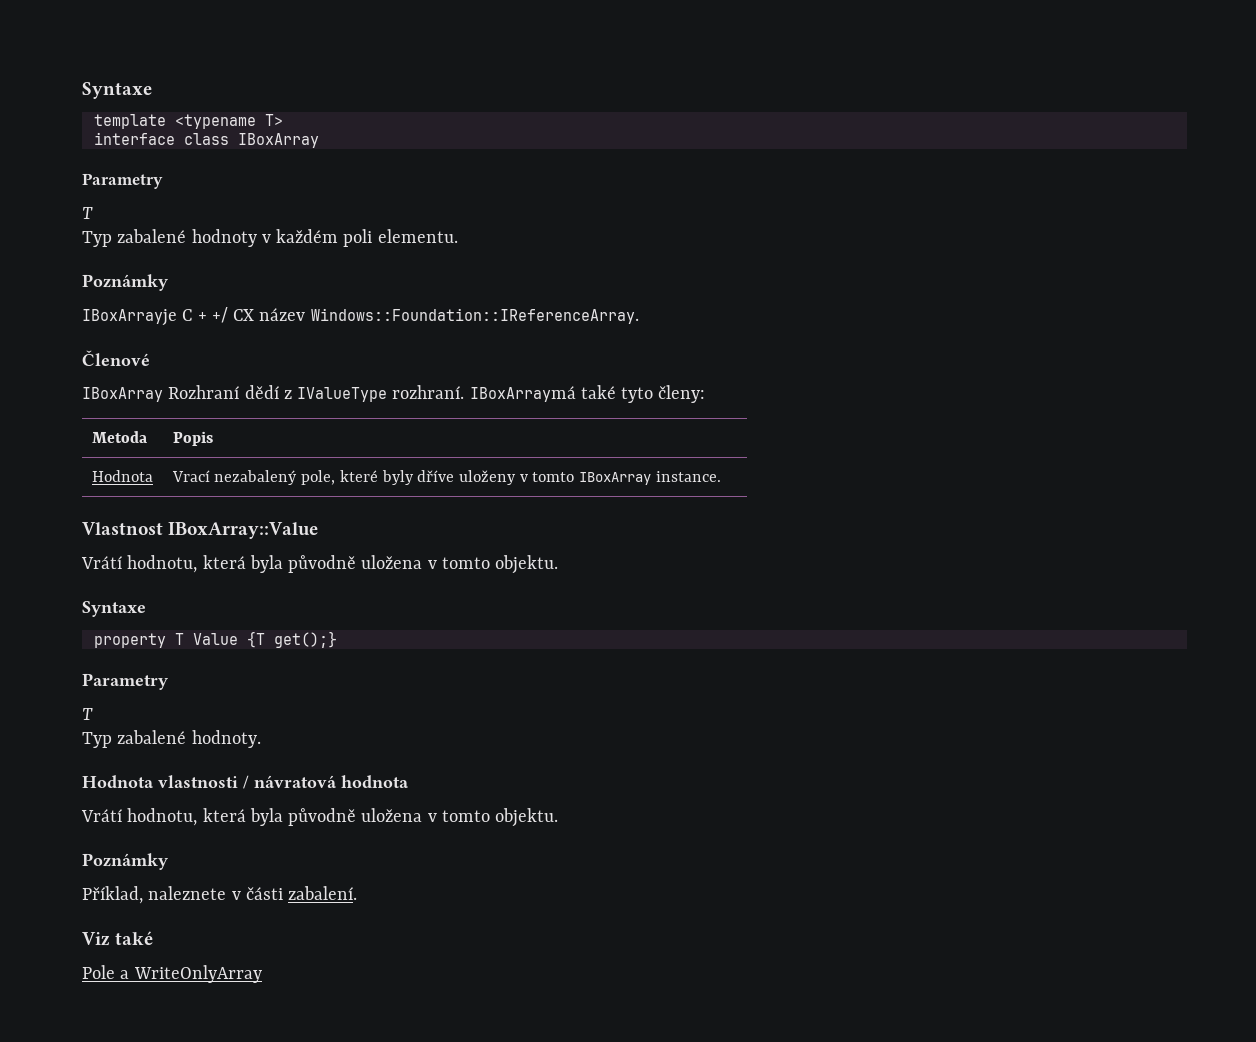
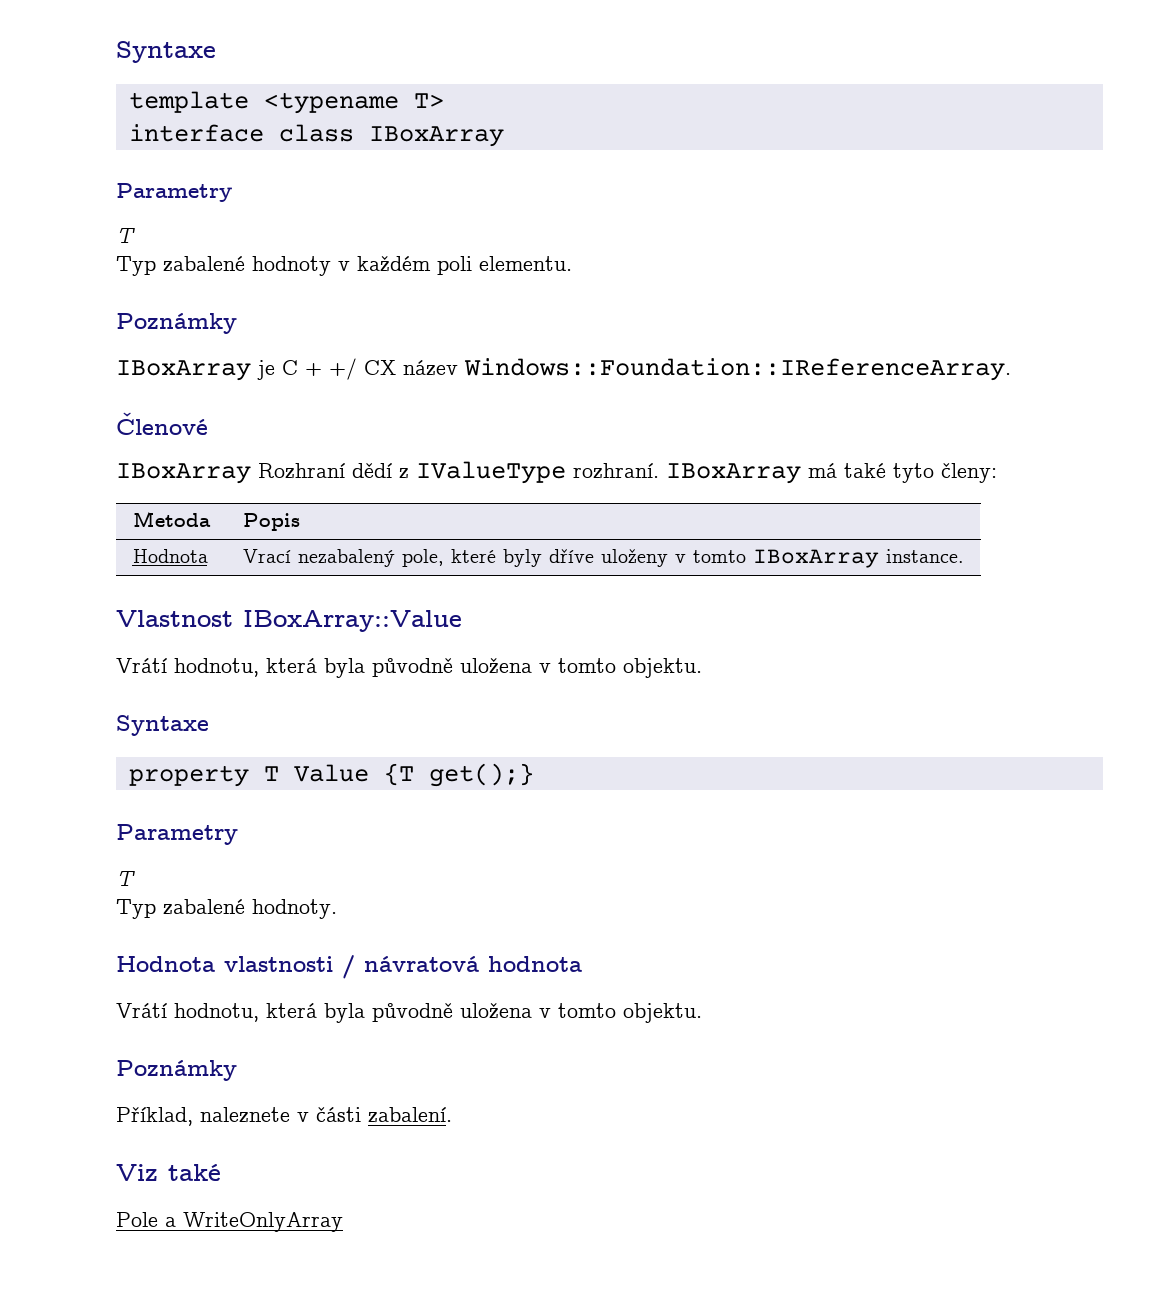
[82,309,177,326] IBoxArrayje -> [116,360,275,381] IBoxArray je
[469,386,576,402] IBoxArraymá -> [666,463,837,484] IBoxArray má

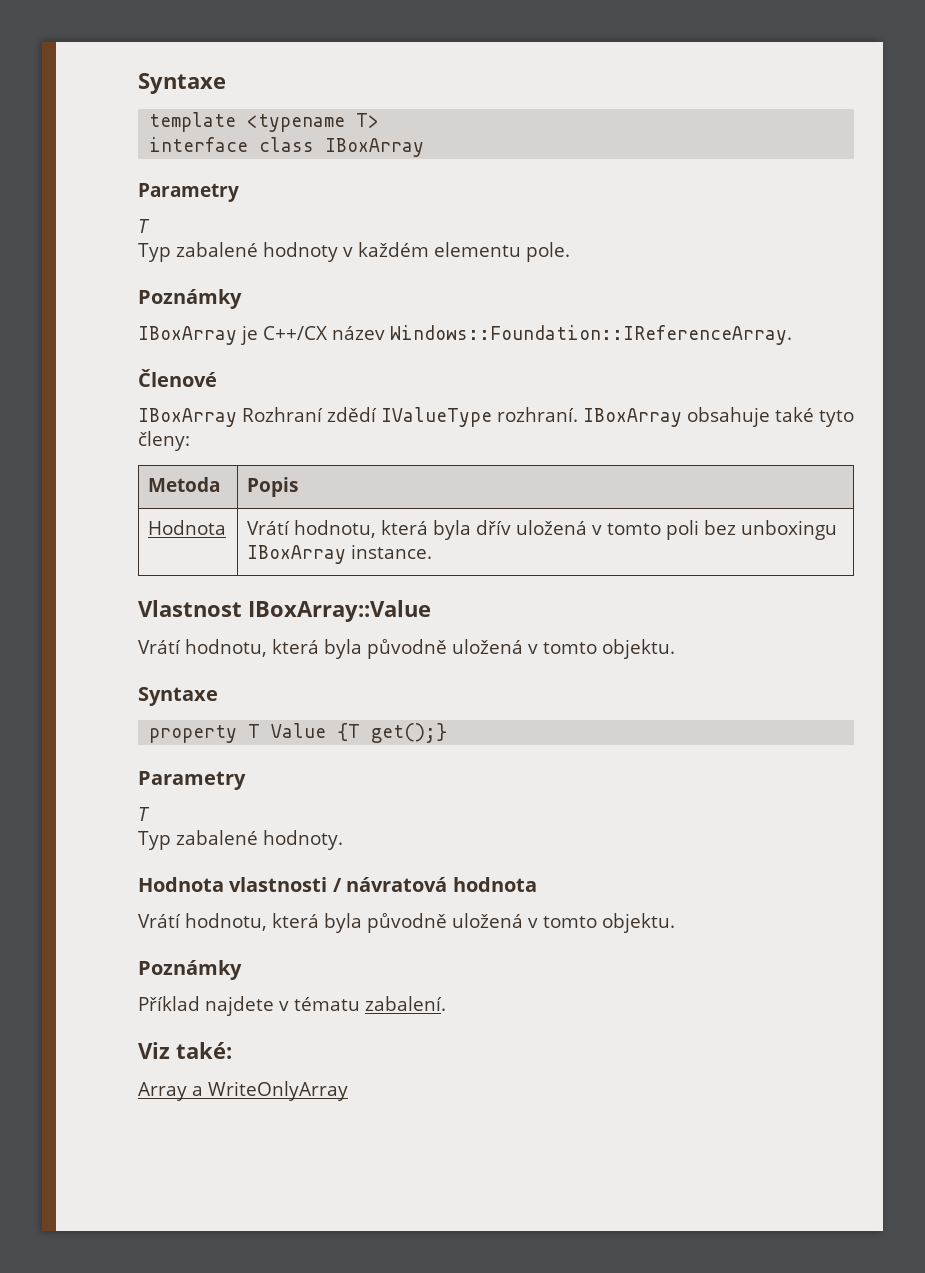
[437,256,572,275] poli elementu. -> [434,242,570,262] elementu pole.
[282,358,396,380] C + +/ CX -> [263,326,327,340] C++/CX
[352,463,409,479] dědí z -> [327,407,377,422] zdědí
[808,463,837,478] má -> [687,407,770,427] obsahuje
[242,549,746,567] Vrací nezabalený pole, které byly dříve uloženy v tomto -> [247,520,838,540] Vrátí hodnotu, která byla dřív uložená v tomto poli bez unboxingu
[460,658,532,674] uložena -> [452,639,523,654] uložená
[460,1003,532,1019] uložena -> [452,913,523,928] uložená
[116,1107,361,1126] Příklad, naleznete v části -> [138,996,360,1016] Příklad najdete v tématu
[168,1164,221,1181] [116,1212,158,1227] také // Pole -> [176,1042,232,1059] [138,1082,187,1101] také: // Array

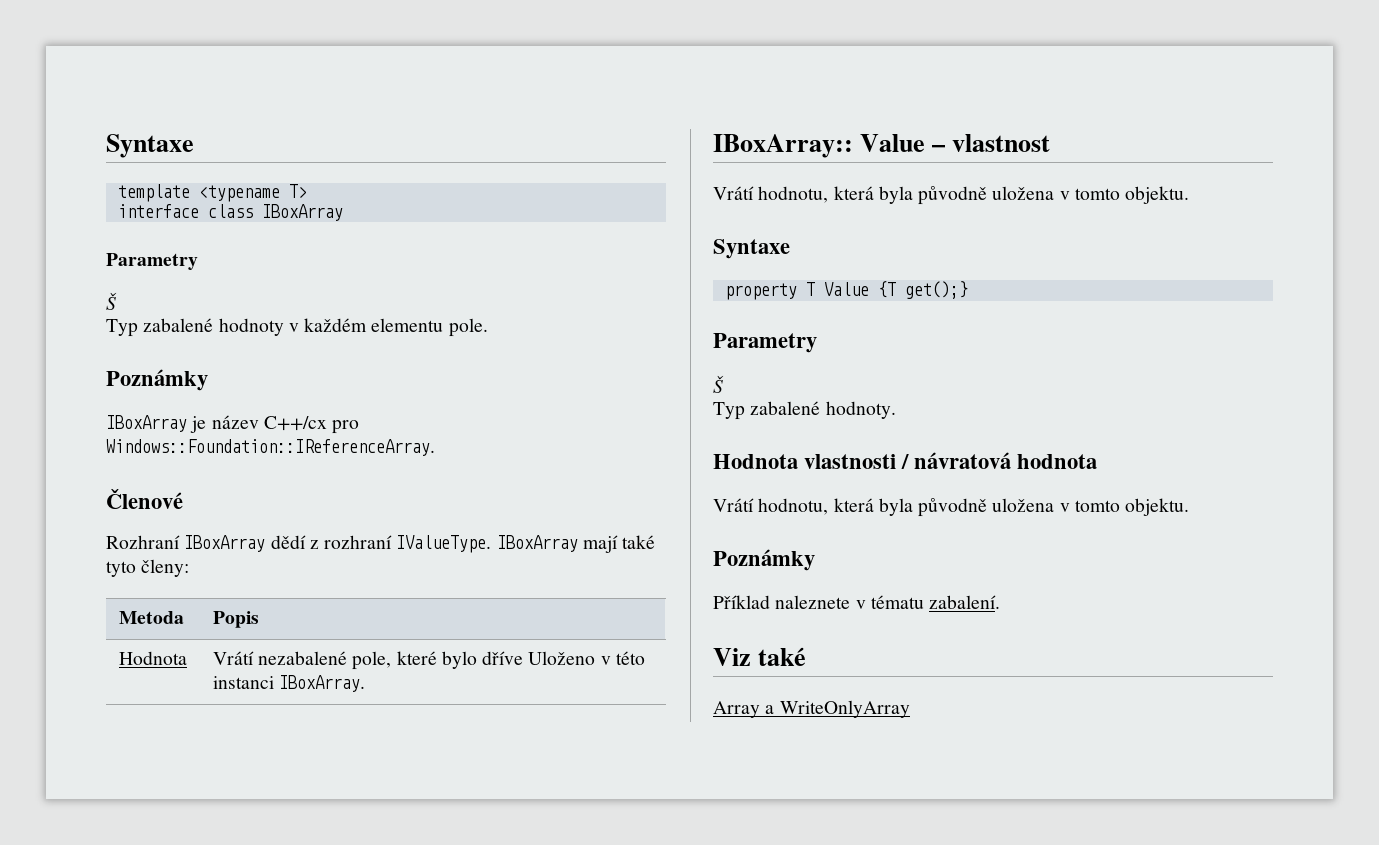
[138,219,150,233] T -> [106,292,117,310] Š
[263,326,385,340] C++/CX název -> [211,415,360,434] název C++/cx pro
[138,407,770,427] IBoxArray Rozhraní zdědí IValueType rozhraní. IBoxArray obsahuje -> [106,535,618,553] Rozhraní IBoxArray dědí z rozhraní IValueType. IBoxArray mají
[294,520,838,540] [247,544,433,564] [138,600,431,622] [138,639,523,659] hodnotu, která byla dřív uložená v tomto poli bez unboxingu IBoxArray instance. // Vlastnost IBoxArray::Value // Vrátí hodnotu, která byla původně uložená -> [258,651,645,670] [212,675,366,692] [713,134,1051,158] [713,186,1055,205] nezabalené pole, které bylo dříve Uloženo v této instanci IBoxArray. // IBoxArray:: Value – vlastnost // Vrátí hodnotu, která byla původně uložena
[138,807,150,821] T -> [713,375,724,393] Š
[452,913,523,928] uložená -> [992,498,1055,512] uložena
[205,996,274,1016] najdete -> [775,595,851,609] naleznete
[176,1042,232,1059] také: -> [758,647,807,666] také

